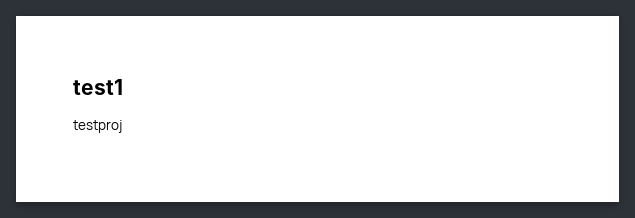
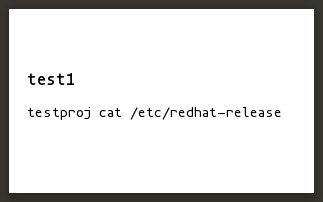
(122, 126) none -> [99,107,282,120] cat /etc/redhat-release

